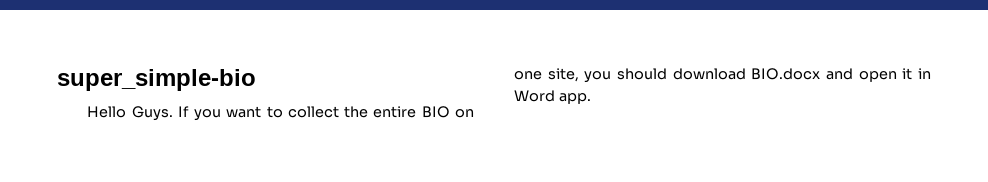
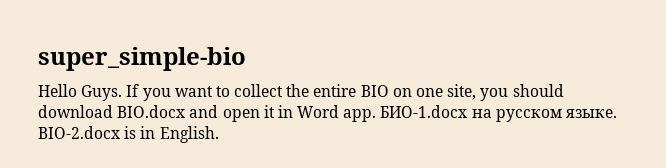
(591, 98) none -> [380,105,618,122] [38,126,219,143] БИО-1.docx на русском языке. BIO-2.docx is in English.

